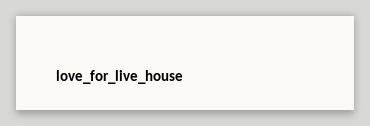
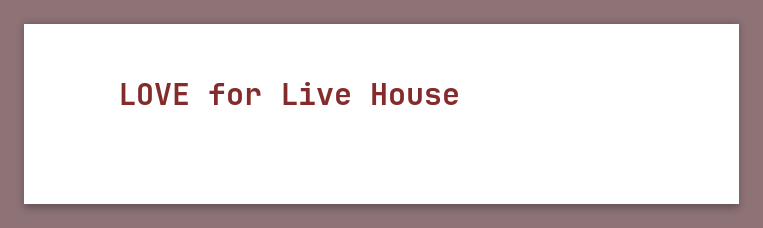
[56,70,183,84] love_for_live_house -> [118,82,460,105] LOVE for Live House

